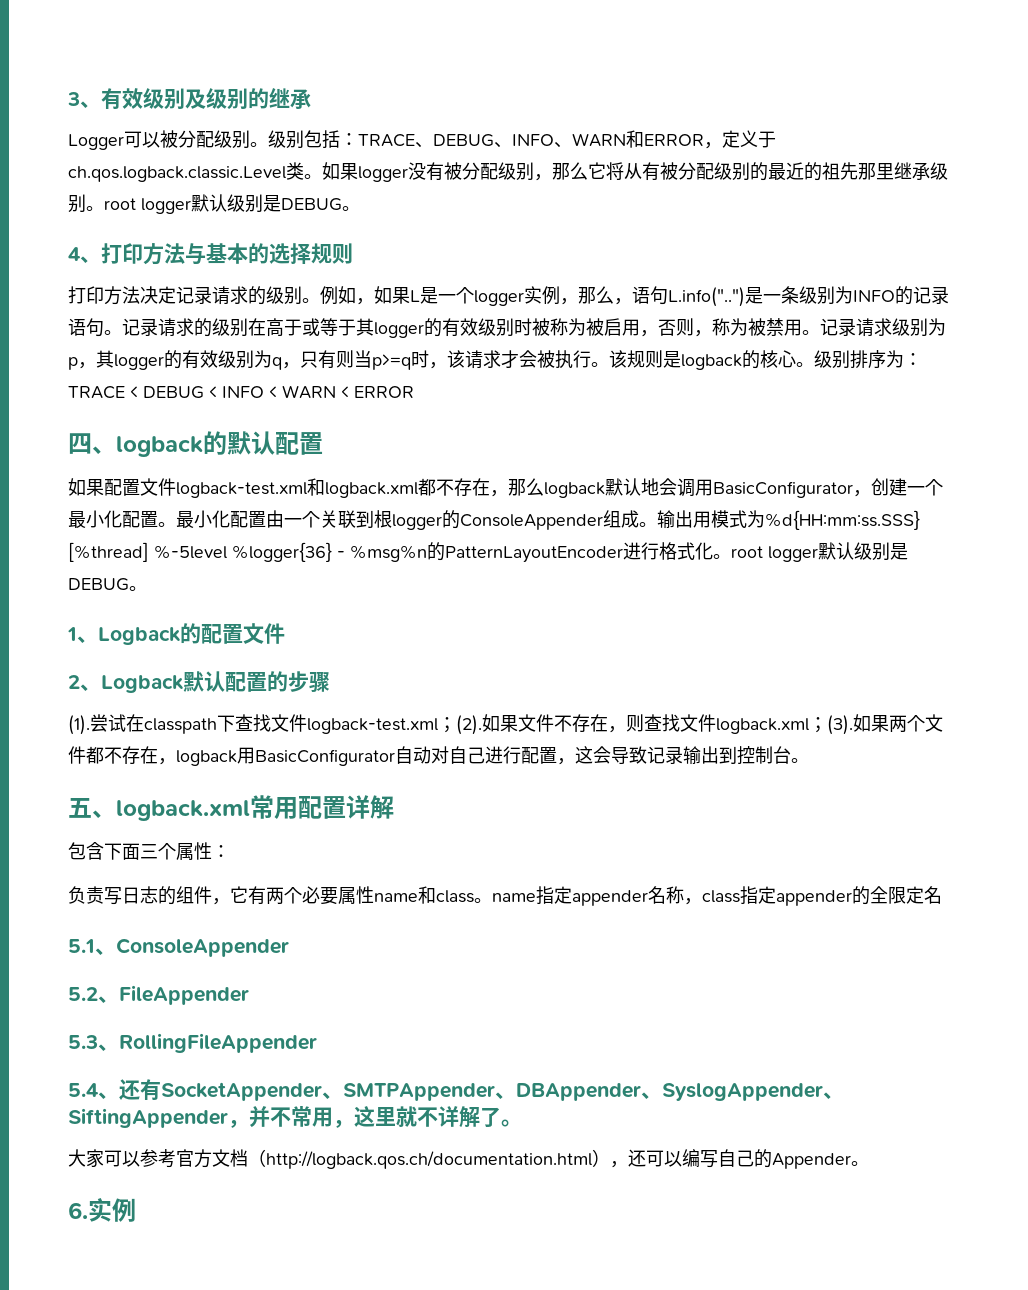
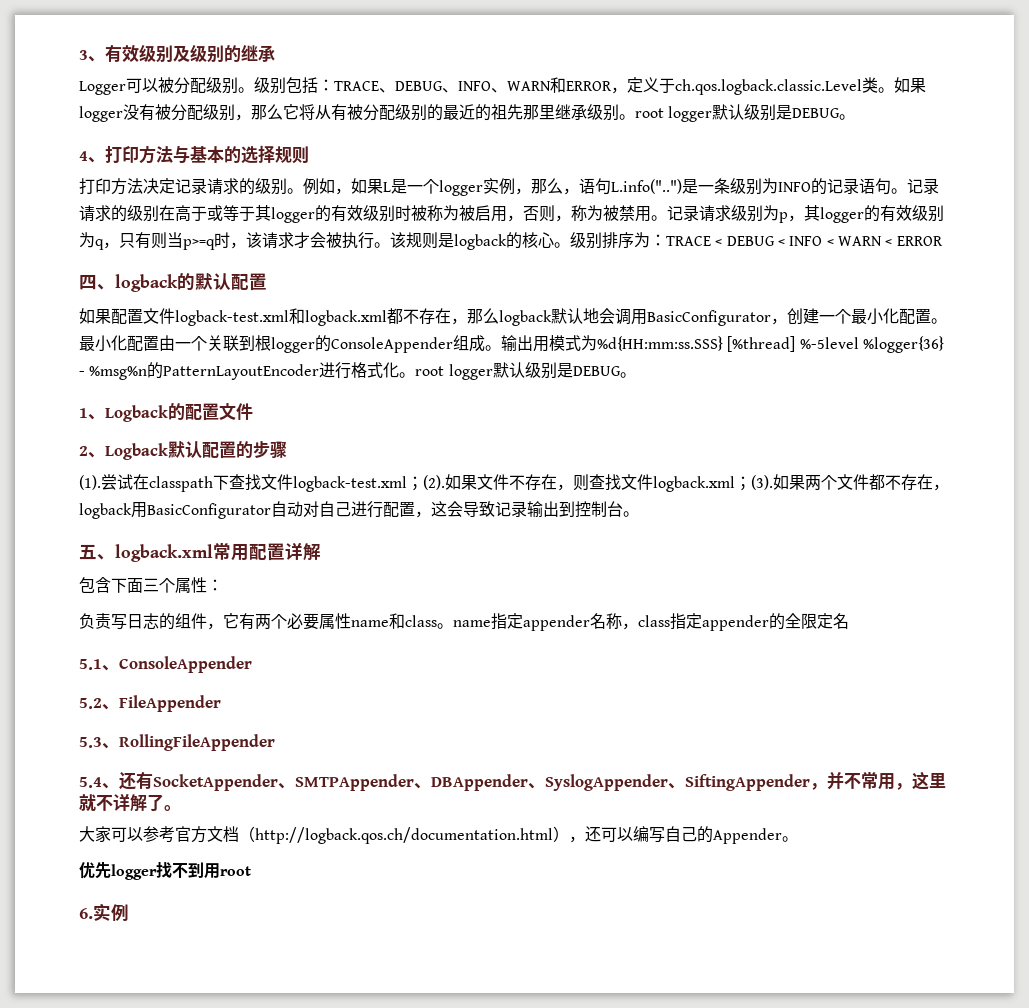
(869, 1163) none -> [79,861,251,880] // 优先logger找不到用root

